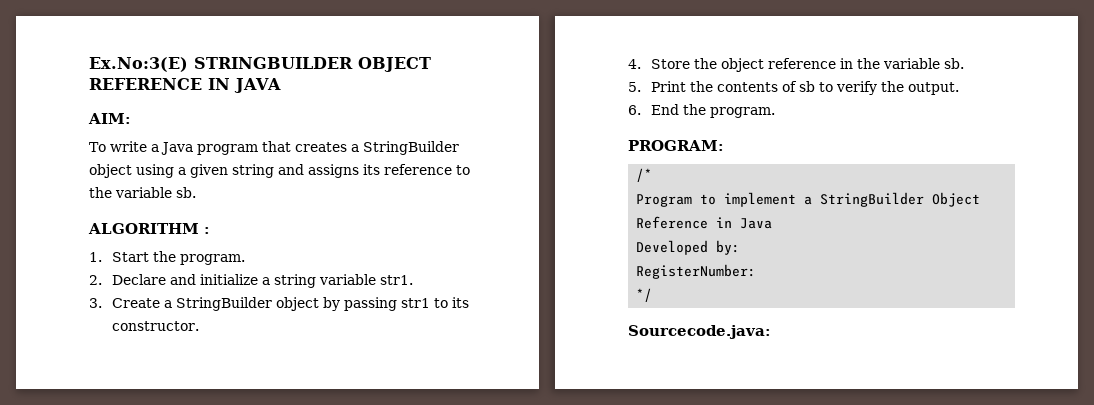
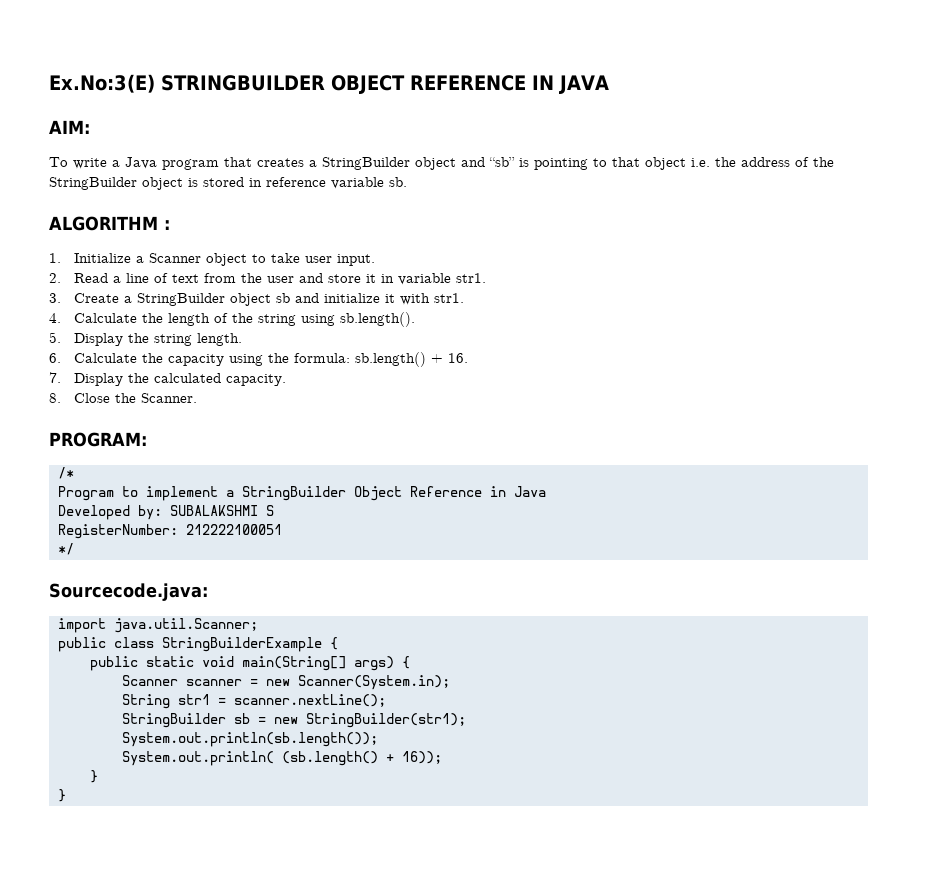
[136,164,470,178] [89,187,112,198] using a given string and assigns its reference to the -> [461,157,834,170] [49,177,326,190] and “sb” is pointing to that object i.e. the address of the StringBuilder object is stored in reference
[111,251,245,265] [89,274,316,288] Start the program. // 2. Declare and initialize a string -> [74,253,376,266] [49,273,395,283] Initialize a Scanner object to take user input. // 2. Read a line of text from the user and store it in
[322,297,469,311] [111,321,199,331] [628,58,964,72] [628,81,959,95] [628,104,775,118] by passing str1 to its constructor. // 4. Store the object reference in the variable sb. // 5. Print the contents of sb to verify the output. // 6. End the program. -> [276,293,465,305] [49,312,416,327] [49,332,243,346] [49,352,469,367] [49,372,287,386] [49,393,198,403] sb and initialize it with str1. // 4. Calculate the length of the string using sb.length(). // 5. Display the string length. // 6. Calculate the capacity using the formula: sb.length() + 16. // 7. Display the calculated capacity. // 8. Close the Scanner.
(741, 247) none -> [170,505,274,516] SUBALAKSHMI S
(757, 271) none -> [186,524,282,535] 212222100051
(771, 332) none -> [58,618,258,633] [58,637,338,652] [90,656,410,671] [122,675,450,690] [122,694,386,709] [122,713,466,728] [122,732,378,747] [122,751,442,766] [90,770,98,783] [58,789,66,802] // import java.util.Scanner; // public class StringBuilderExample { // public static void main(String[] args) { // Scanner scanner = new Scanner(System.in); // String str1 = scanner.nextLine(); // StringBuilder sb = new StringBuilder(str1); // System.out.println(sb.length()); // System.out.println( (sb.length() + 16)); // } // }

